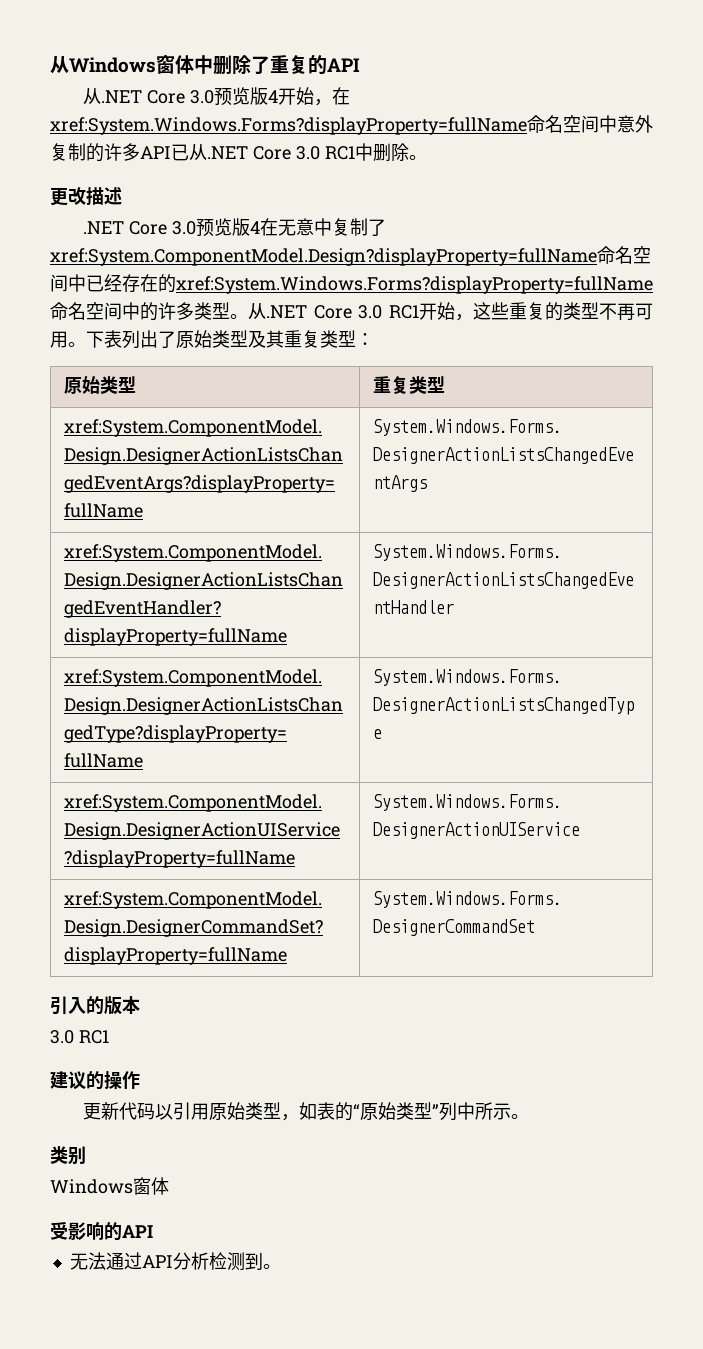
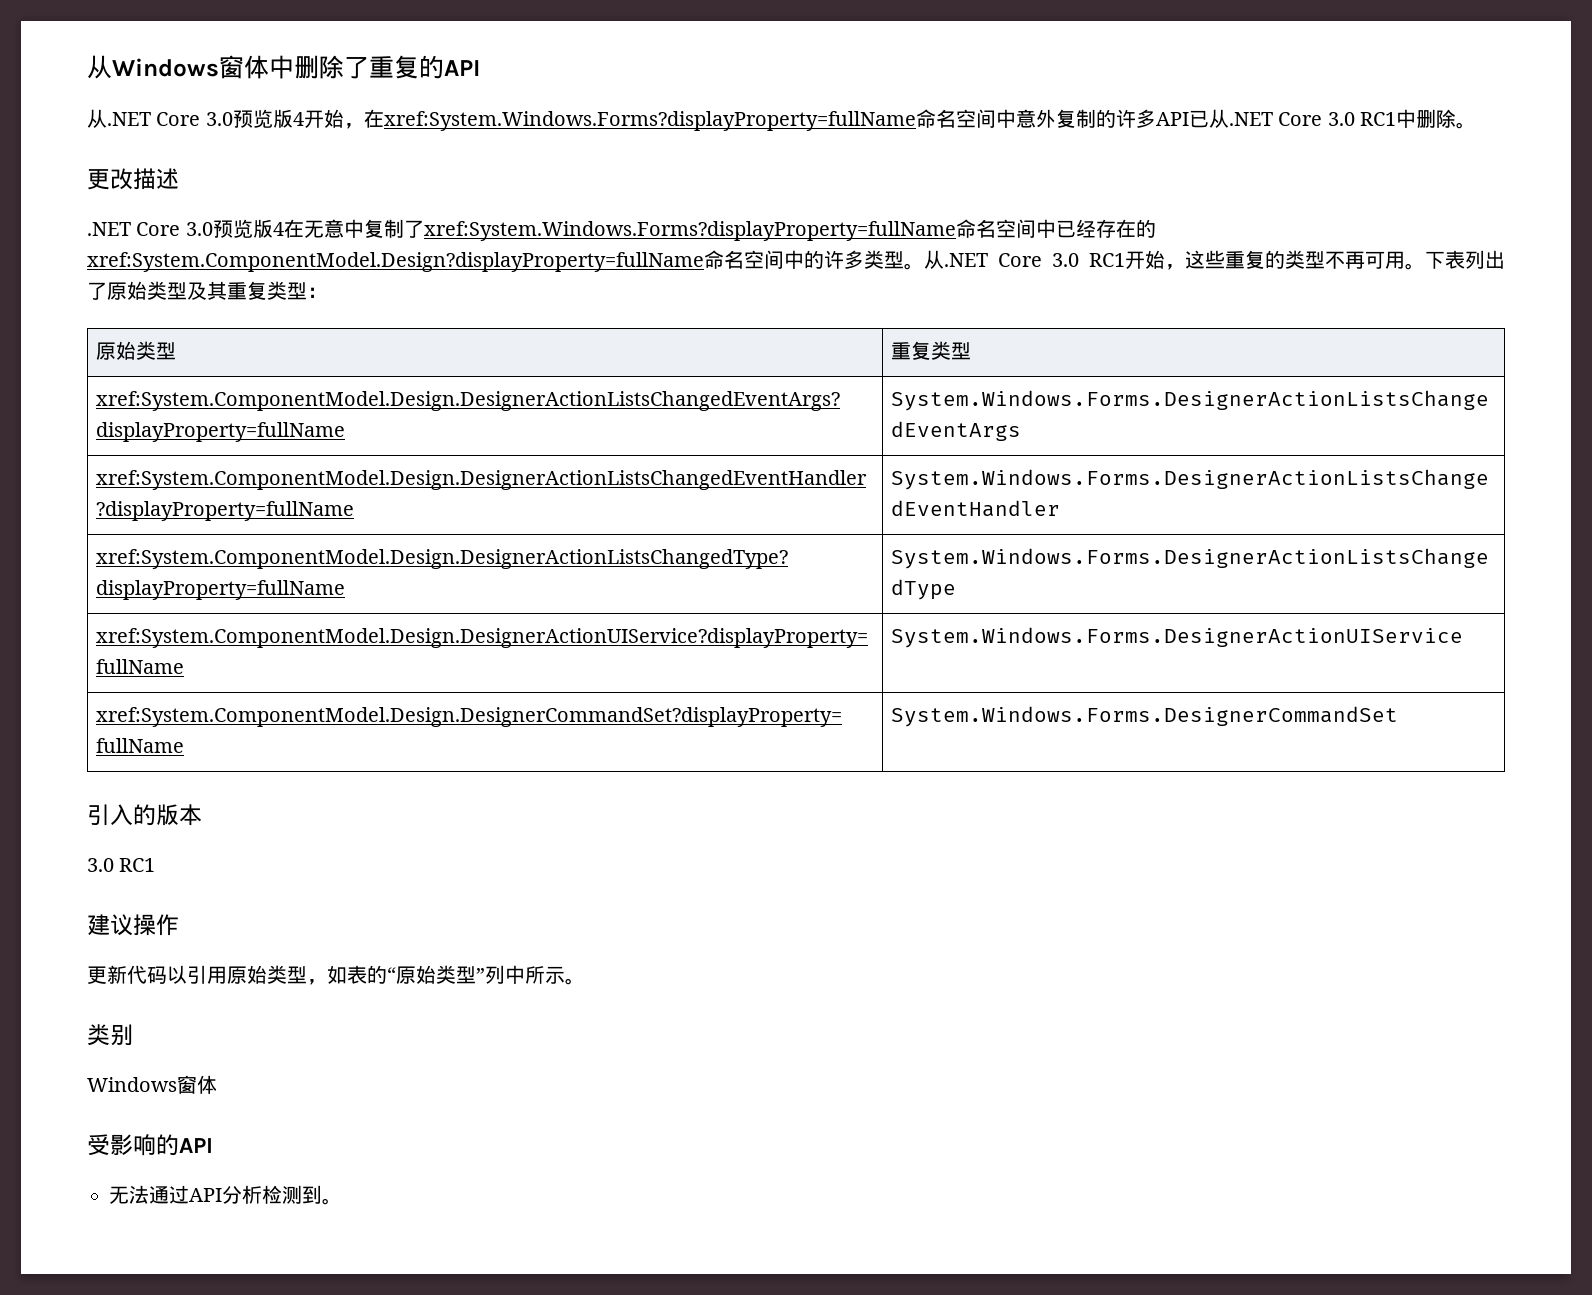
[50,248,597,266] xref:System.ComponentModel.Design?displayProperty=fullName -> [423,221,956,241] xref:System.Windows.Forms?displayProperty=fullName
[176,276,653,294] xref:System.Windows.Forms?displayProperty=fullName -> [87,252,704,272] xref:System.ComponentModel.Design?displayProperty=fullName
[86,1071,104,1090] 的 -> (133, 925) none

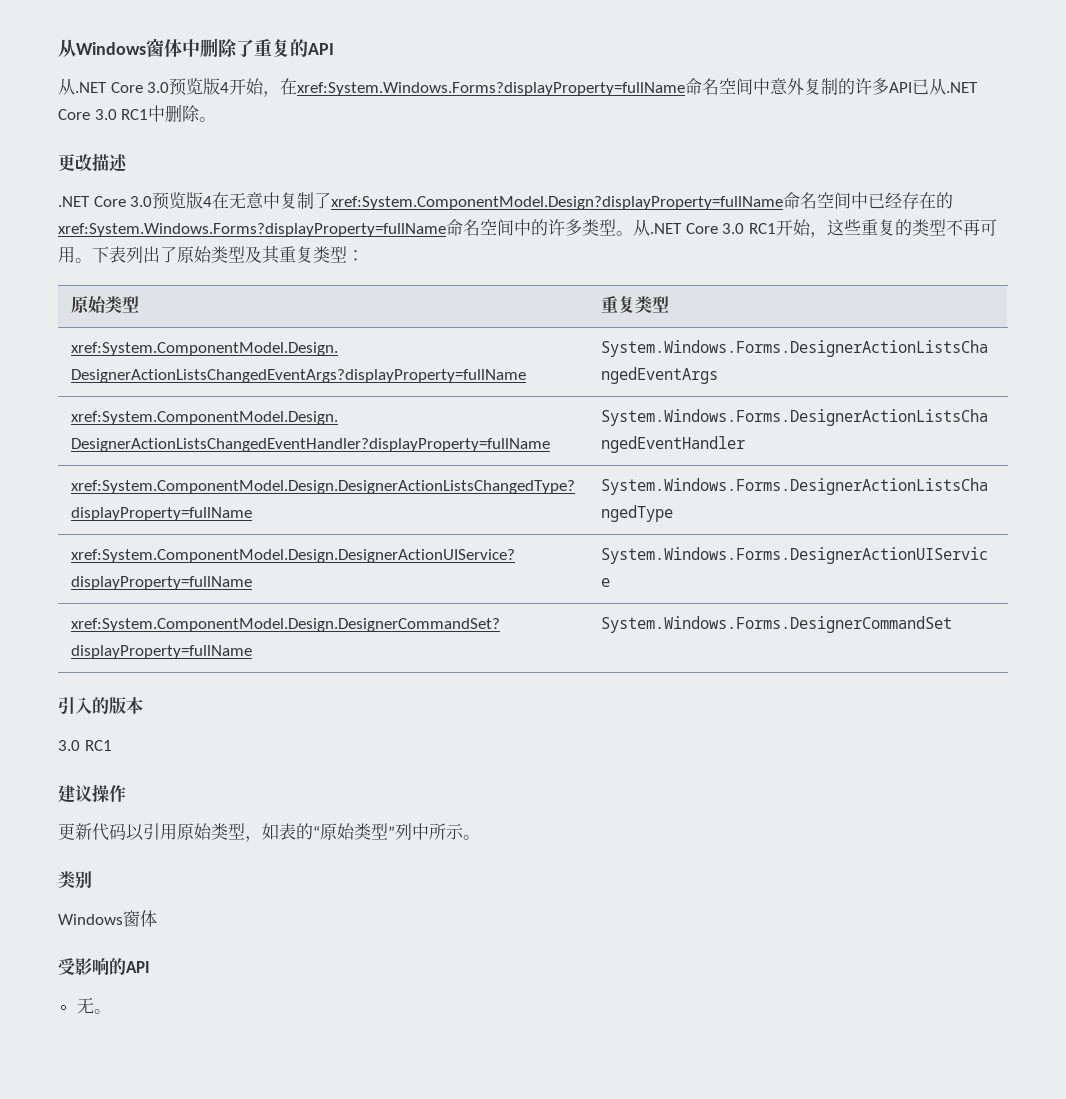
[423,221,956,241] xref:System.Windows.Forms?displayProperty=fullName -> [331,196,784,210] xref:System.ComponentModel.Design?displayProperty=fullName
[87,252,704,272] xref:System.ComponentModel.Design?displayProperty=fullName -> [58,223,446,237] xref:System.Windows.Forms?displayProperty=fullName
[129,1185,322,1204] 法通过API分析检测到 -> (94, 1005) none

